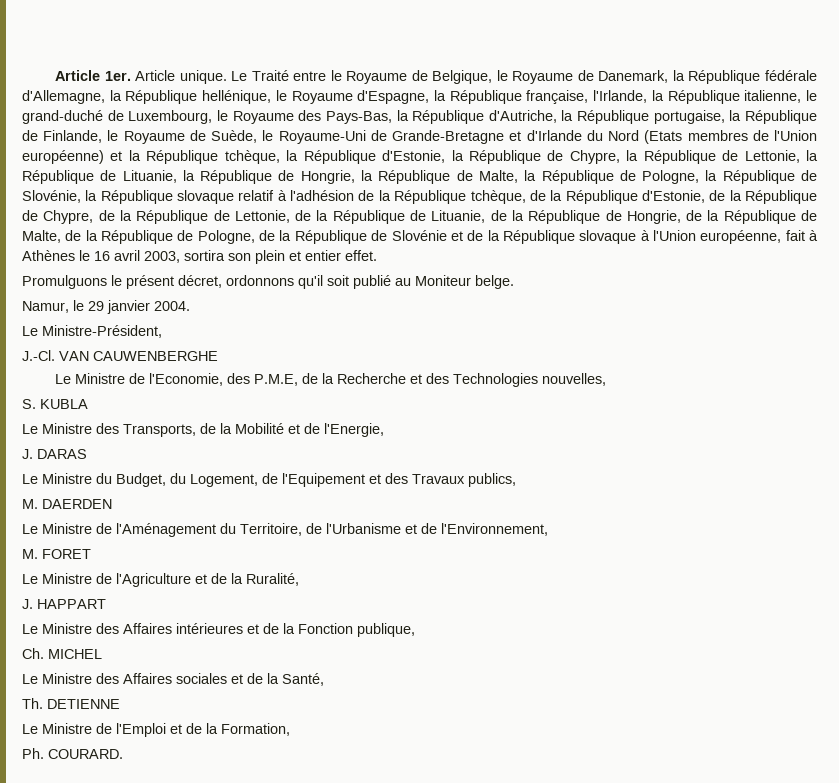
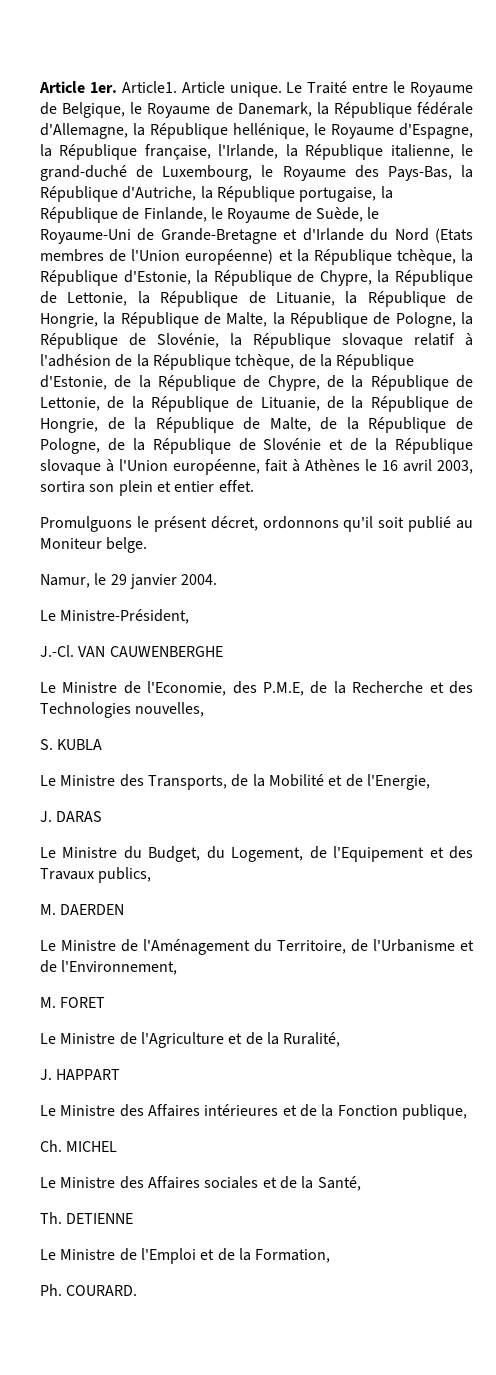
(131, 76) none -> [121,81,177,93] Article1.

